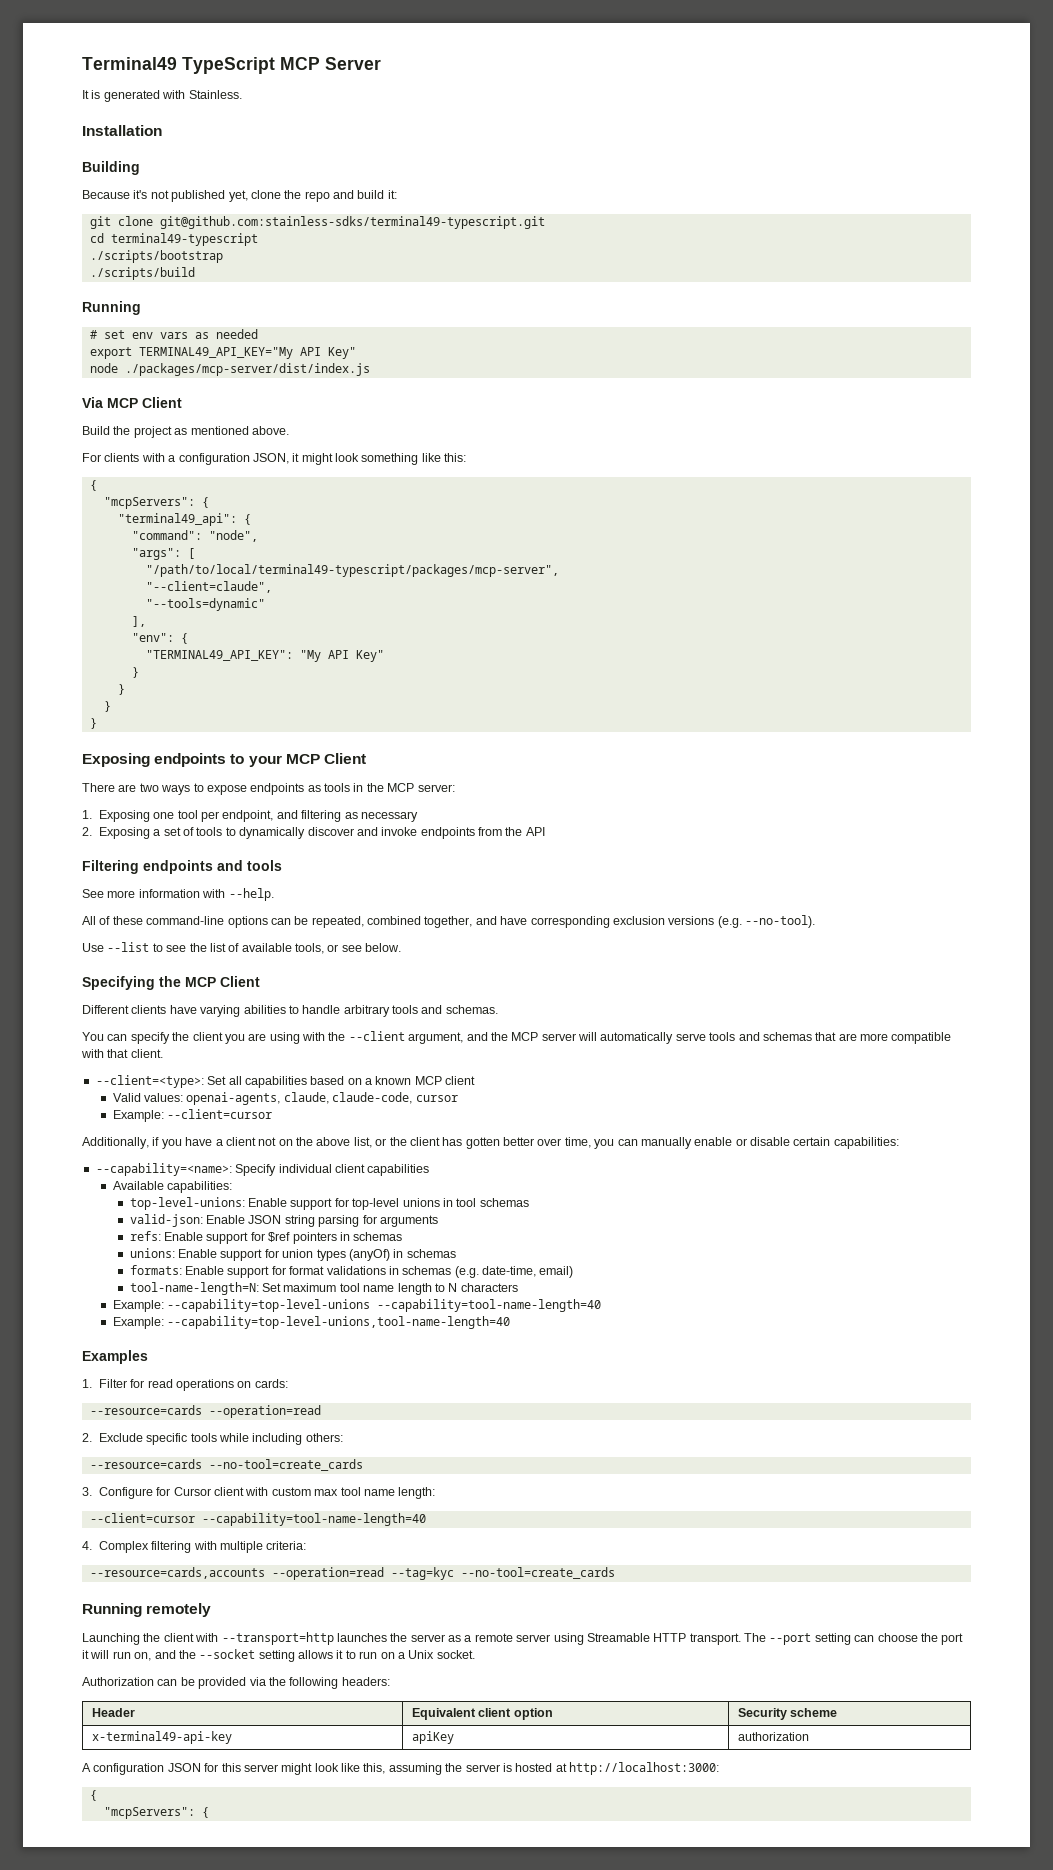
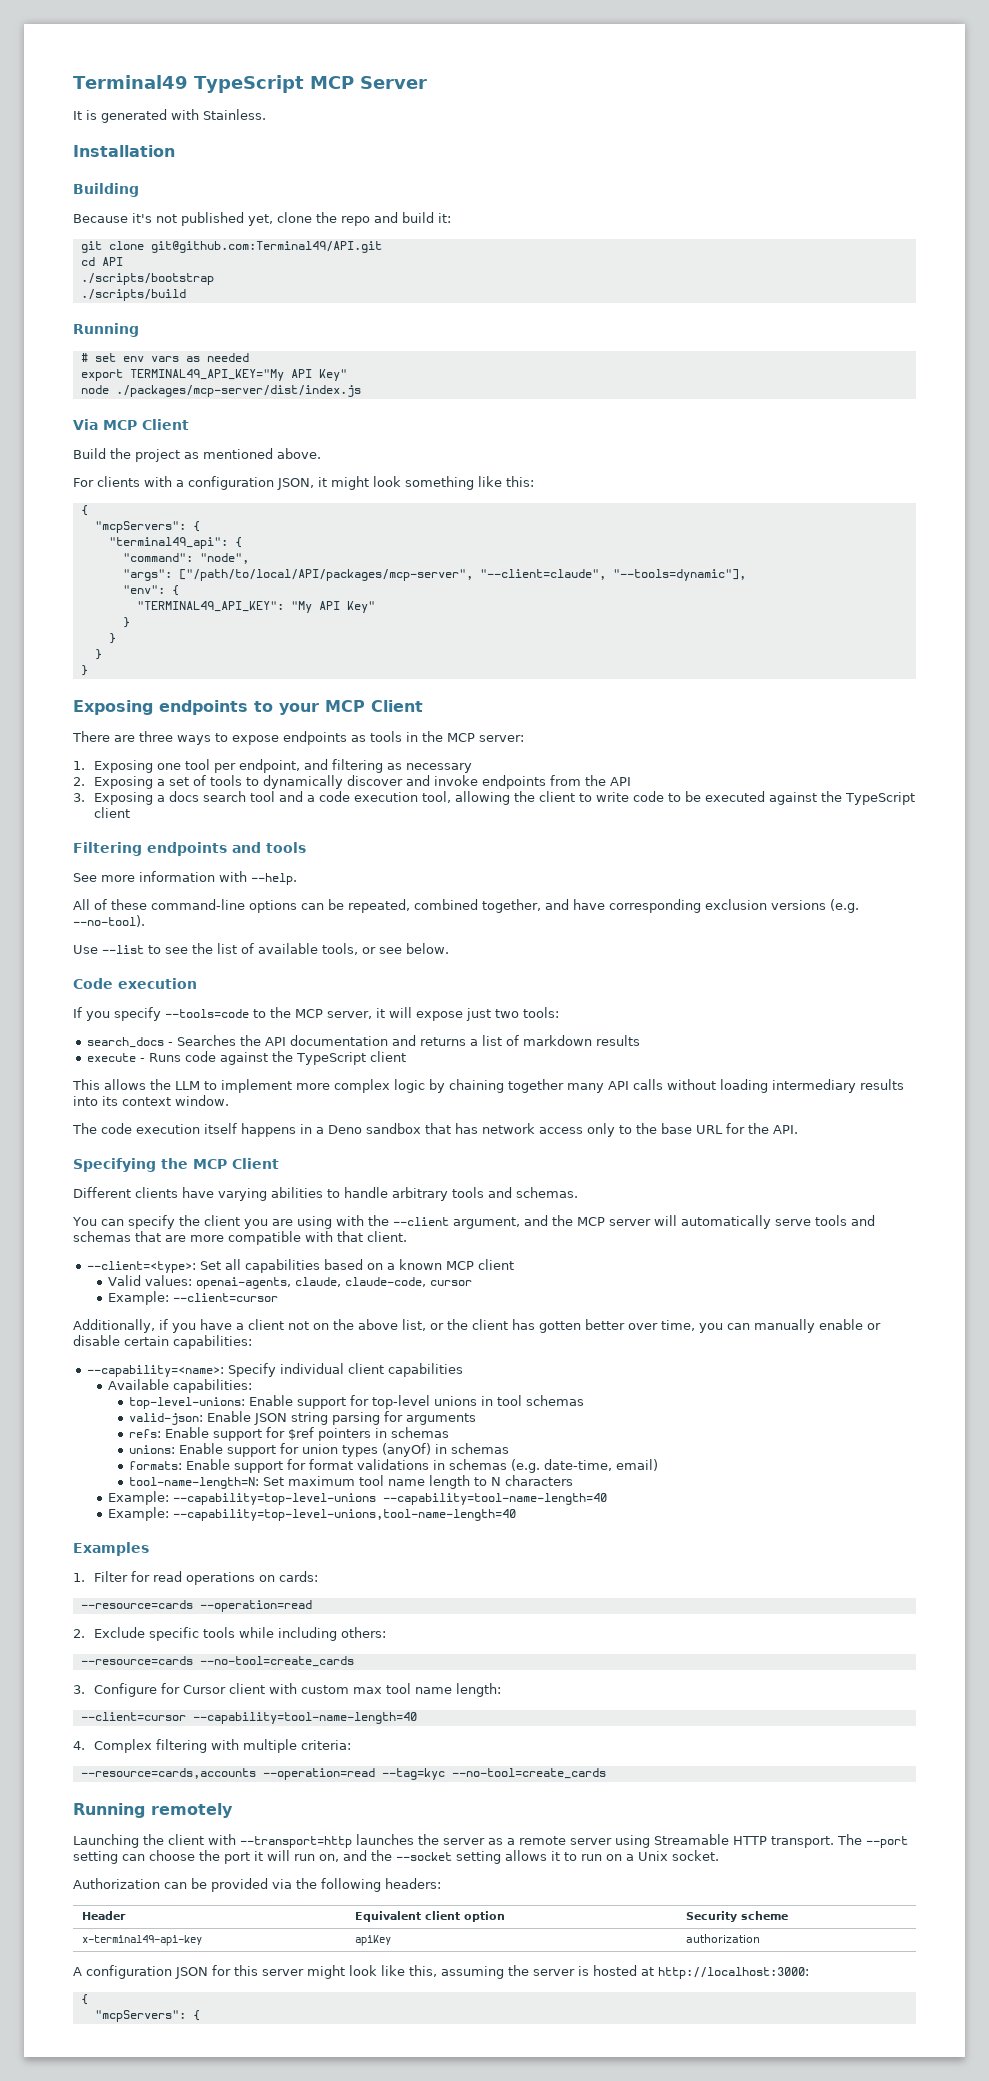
[159,216,545,229] git@github.com:stainless-sdks/terminal49-typescript.git -> [150,241,382,253] git@github.com:Terminal49/API.git
[110,233,258,246] terminal49-typescript -> [101,257,123,266] API
[187,548,195,559] [145,564,559,577] [ // "/path/to/local/terminal49-typescript/packages/mcp-server", // -> [178,569,473,581] ["/path/to/local/API/packages/mcp-server",
[145,598,265,611] [131,616,146,627] // "--tools=dynamic" // ], -> [612,569,746,581] "--tools=dynamic"],
[139,783,159,792] two -> [139,731,173,742] three
(545, 831) none -> [73,791,916,805] [94,807,131,818] // 3. Exposing a docs search tool and a code execution tool, allowing the client to write code to be executed against the TypeScript client
(402, 947) none -> [73,978,197,989] [73,1007,559,1021] [86,1035,640,1048] [86,1051,406,1065] [72,1079,904,1093] [73,1095,229,1106] [72,1123,798,1137] // Code execution // If you specify --tools=code to the MCP server, it will expose just two tools: // search_docs - Searches the API documentation and returns a list of markdown results // execute - Runs code against the TypeScript client // This allows the LLM to implement more complex logic by chaining together many API calls without loading intermediary results into its context window. // The code execution itself happens in a Deno sandbox that has network access only to the base URL for the API.

